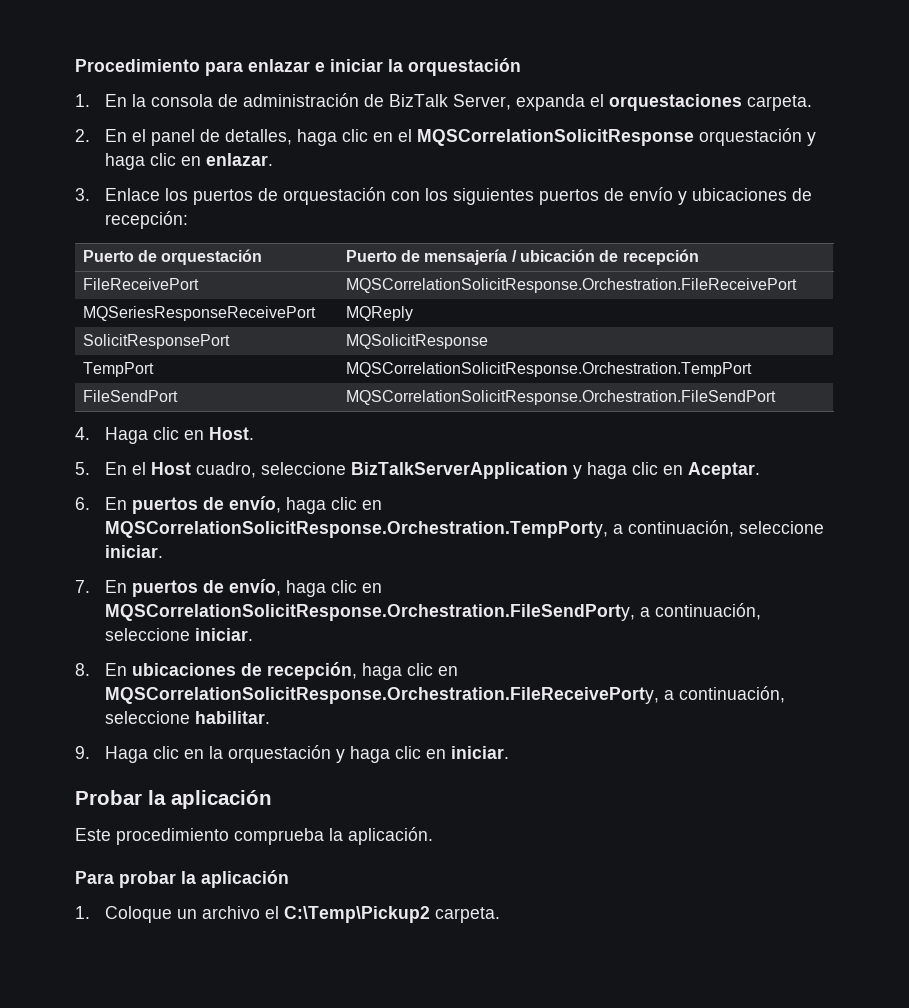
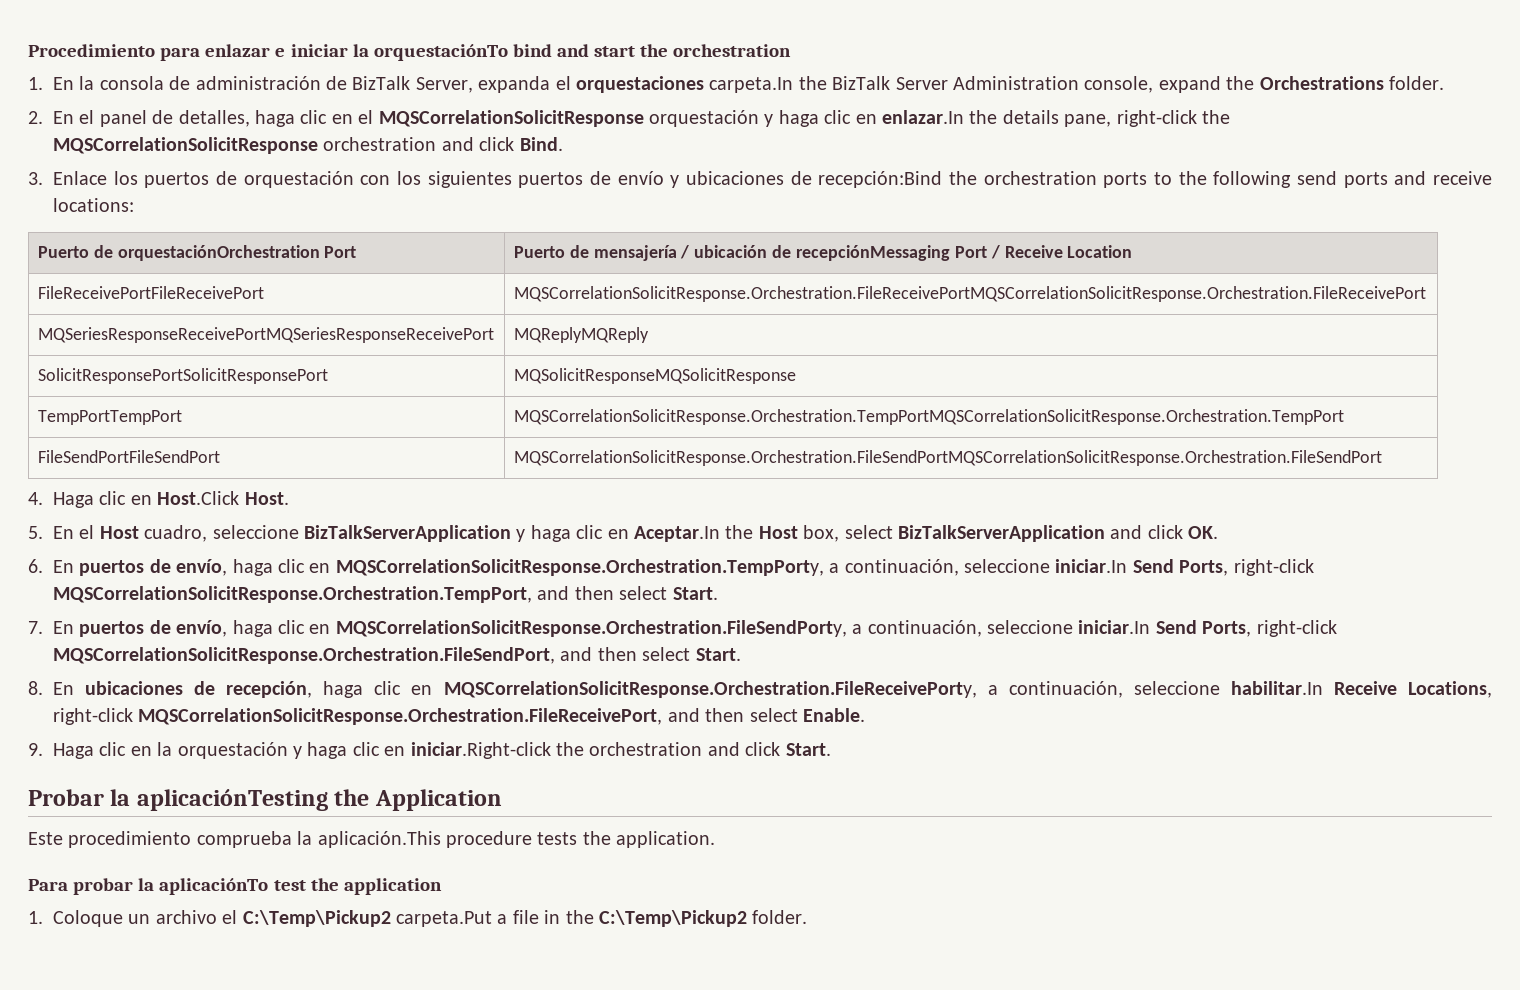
[408,58,521,76] orquestación -> [373,44,792,61] orquestaciónTo bind and start the orchestration
[746,95,812,111] carpeta. -> [709,76,1445,93] carpeta.In the BizTalk Server Administration console, expand the Orchestrations folder.
[205,153,273,166] enlazar. -> [881,110,1230,127] [53,137,563,154] enlazar.In the details pane, right-click the MQSCorrelationSolicitResponse orchestration and click Bind.
[104,211,188,229] [82,249,263,265] recepción: // Puerto de orquestación -> [818,171,1493,188] [53,198,134,212] [37,245,357,261] recepción:Bind the orchestration ports to the following send ports and receive locations: // Puerto de orquestaciónOrchestration Port
[622,249,699,265] [82,278,199,290] [345,278,797,293] [82,306,316,321] [345,306,413,321] [82,334,230,349] [345,334,488,349] [82,362,154,377] [345,362,752,377] [82,390,178,402] [345,390,776,405] recepción // FileReceivePort | MQSCorrelationSolicitResponse.Orchestration.FileReceivePort // MQSeriesResponseReceivePort | MQReply // SolicitResponsePort | MQSolicitResponse // TempPort | MQSCorrelationSolicitResponse.Orchestration.TempPort // FileSendPort | MQSCorrelationSolicitResponse.Orchestration.FileSendPort -> [796,245,1133,261] [37,286,264,299] [513,286,1426,302] [37,327,494,343] [513,327,649,343] [37,368,328,384] [513,368,796,384] [37,410,182,425] [513,409,1344,425] [37,450,220,463] [513,450,1382,466] recepciónMessaging Port / Receive Location // FileReceivePortFileReceivePort | MQSCorrelationSolicitResponse.Orchestration.FileReceivePortMQSCorrelationSolicitResponse.Orchestration.FileReceivePort // MQSeriesResponseReceivePortMQSeriesResponseReceivePort | MQReplyMQReply // SolicitResponsePortSolicitResponsePort | MQSolicitResponseMQSolicitResponse // TempPortTempPort | MQSCorrelationSolicitResponse.Orchestration.TempPortMQSCorrelationSolicitResponse.Orchestration.TempPort // FileSendPortFileSendPort | MQSCorrelationSolicitResponse.Orchestration.FileSendPortMQSCorrelationSolicitResponse.Orchestration.FileSendPort
(204, 435) none -> [157,491,240,505] Host.Click
[687,462,760,479] Aceptar. -> [633,525,1219,542] Aceptar.In the Host box, select BizTalkServerApplication and click OK.
[104,545,163,558] iniciar. -> [1055,559,1314,576] [53,586,718,603] iniciar.In Send Ports, right-click MQSCorrelationSolicitResponse.Orchestration.TempPort, and then select Start.
[194,628,253,641] iniciar. -> [1078,620,1337,637] [53,647,741,664] iniciar.In Send Ports, right-click MQSCorrelationSolicitResponse.Orchestration.FileSendPort, and then select Start.
[194,711,270,724] habilitar. -> [1230,681,1492,698] [53,708,865,725] habilitar.In Receive Locations, right-click MQSCorrelationSolicitResponse.Orchestration.FileReceivePort, and then select Enable.
[450,746,509,759] iniciar. -> [410,742,831,759] iniciar.Right-click the orchestration and click Start.
[171,790,272,809] aplicación -> [136,789,502,811] aplicaciónTesting the Application
[348,827,433,845] aplicación. -> [317,831,716,848] aplicación.This procedure tests the application.
[201,870,289,888] aplicación -> [159,878,442,895] aplicaciónTo test the application
[434,907,500,923] carpeta. -> [396,910,808,927] carpeta.Put a file in the C:\Temp\Pickup2 folder.

